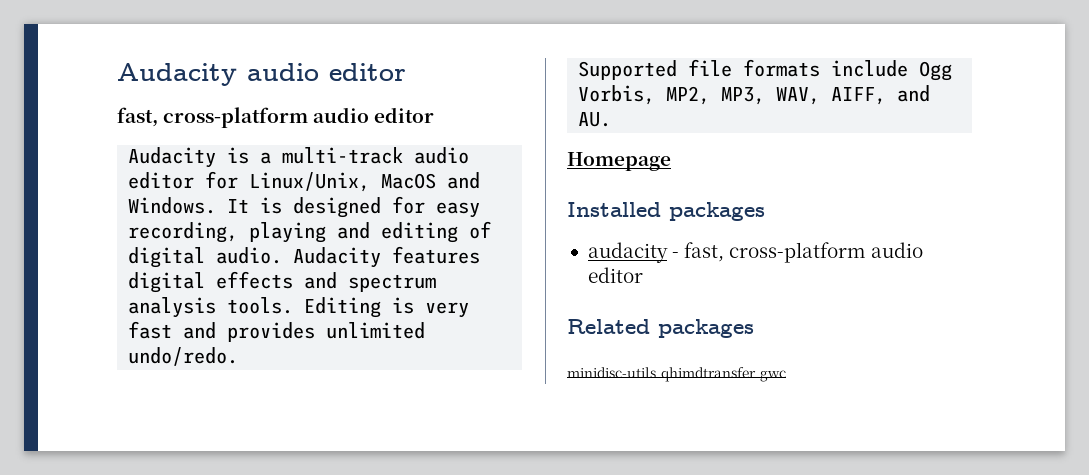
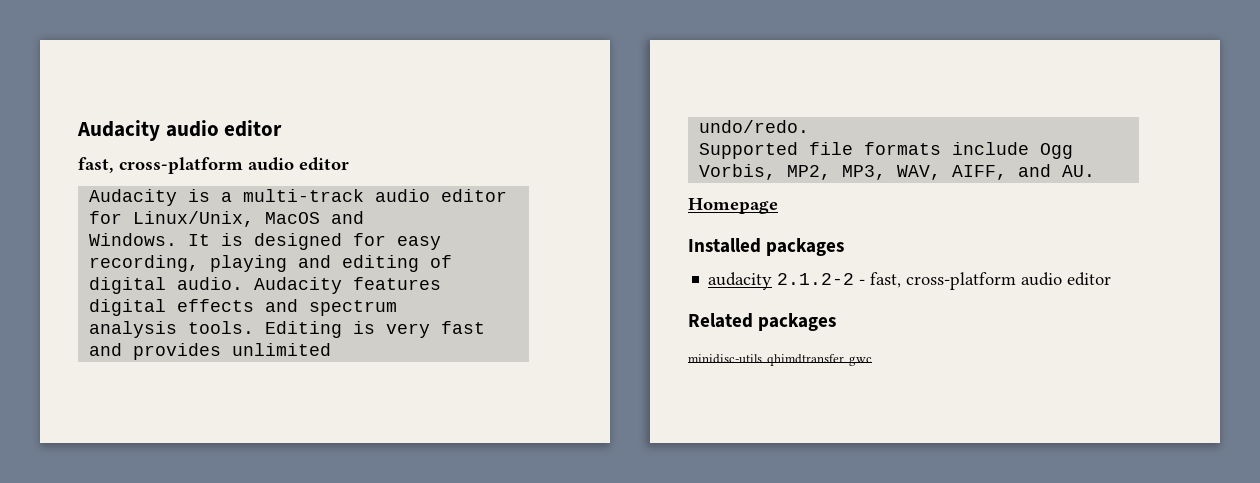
(668, 252) none -> [777,273,855,285] 2.1.2-2

